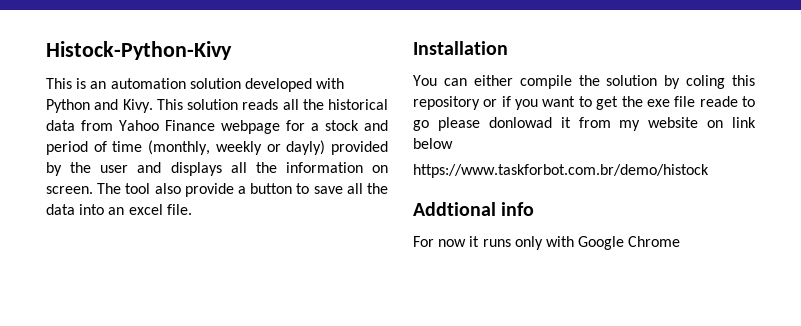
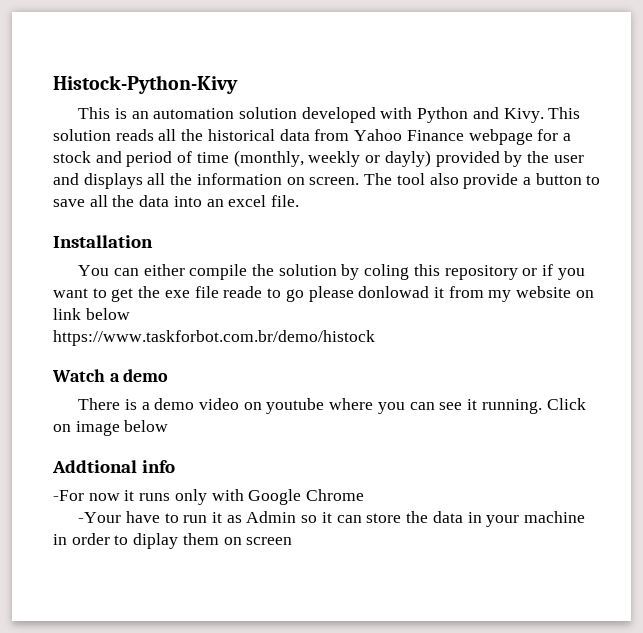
(709, 171) none -> [52,369,169,382] [78,398,586,414] [53,420,169,436] // Watch a demo // There is a demo video on youtube where you can see it running. Click on image below
[413,236,434,247] For -> [53,490,84,501] -For
(681, 241) none -> [78,511,585,527] [53,533,293,549] // -Your have to run it as Admin so it can store the data in your machine in order to diplay them on screen

